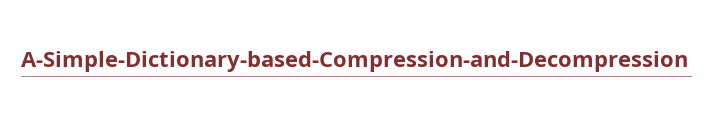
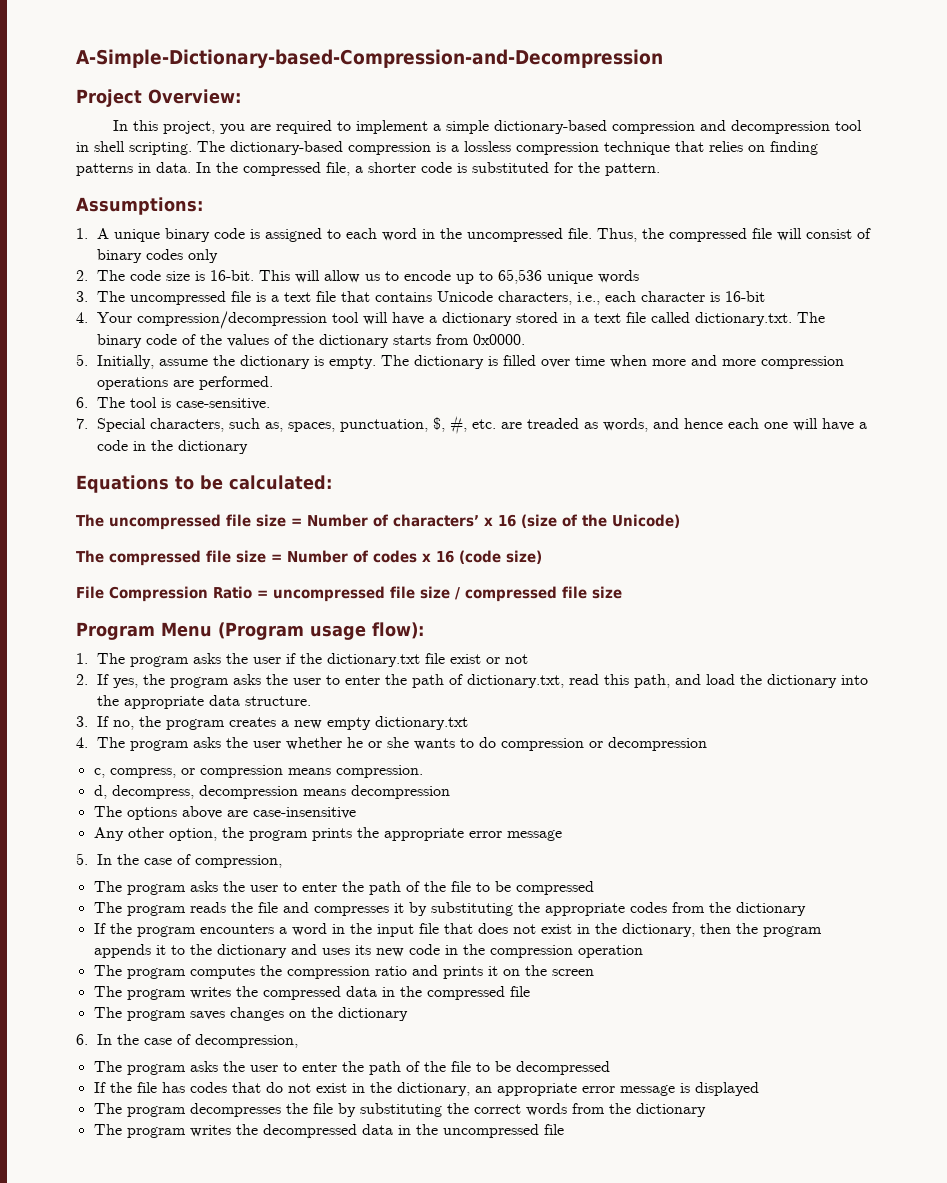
(688, 61) none -> [76,89,241,107] [113,120,863,134] [76,141,818,155] [76,162,660,176] [76,197,203,215] [76,228,872,242] [97,249,219,263] [76,269,640,284] [76,291,766,305] [76,311,826,329] [97,334,526,348] [76,354,845,369] [97,376,274,390] [76,397,271,410] [76,415,868,435] [97,440,249,454] [76,475,332,493] [76,514,680,530] [76,550,542,566] [76,586,622,602] [76,622,424,640] [76,653,529,667] [76,674,869,688] [97,695,312,709] [76,716,469,730] [76,737,708,751] [93,765,423,778] [93,785,450,799] [93,806,356,820] [93,827,562,841] [76,853,283,868] [93,881,594,895] [93,902,806,916] [93,923,822,937] [93,944,643,958] [93,965,594,979] [93,986,530,1000] [93,1007,408,1021] [76,1034,299,1048] [93,1061,610,1075] [93,1082,759,1096] [93,1103,706,1117] [93,1124,564,1138] // Project Overview: // In this project, you are required to implement a simple dictionary-based compression and decompression tool in shell scripting. The dictionary-based compression is a lossless compression technique that relies on finding patterns in data. In the compressed file, a shorter code is substituted for the pattern. // Assumptions: // 1. A unique binary code is assigned to each word in the uncompressed file. Thus, the compressed file will consist of binary codes only // 2. The code size is 16-bit. This will allow us to encode up to 65,536 unique words // 3. The uncompressed file is a text file that contains Unicode characters, i.e., each character is 16-bit // 4. Your compression/decompression tool will have a dictionary stored in a text file called dictionary.txt. The binary code of the values of the dictionary starts from 0x0000. // 5. Initially, assume the dictionary is empty. The dictionary is filled over time when more and more compression operations are performed. // 6. The tool is case-sensitive. // 7. Special characters, such as, spaces, punctuation, $, #, etc. are treaded as words, and hence each one will have a code in the dictionary // Equations to be calculated: // The uncompressed file size = Number of characters’ x 16 (size of the Unicode) // The compressed file size = Number of codes x 16 (code size) // File Compression Ratio = uncompressed file size / compressed file size // Program Menu (Program usage flow): // 1. The program asks the user if the dictionary.txt file exist or not // 2. If yes, the program asks the user to enter the path of dictionary.txt, read this path, and load the dictionary into the appropriate data structure. // 3. If no, the program creates a new empty dictionary.txt // 4. The program asks the user whether he or she wants to do compression or decompression // c, compress, or compression means compression. // d, decompress, decompression means decompression // The options above are case-insensitive // Any other option, the program prints the appropriate error message // 5. In the case of compression, // The program asks the user to enter the path of the file to be compressed // The program reads the file and compresses it by substituting the appropriate codes from the dictionary // If the program encounters a word in the input file that does not exist in the dictionary, then the program appends it to the dictionary and uses its new code in the compression operation // The program computes the compression ratio and prints it on the screen // The program writes the compressed data in the compressed file // The program saves changes on the dictionary // 6. In the case of decompression, // The program asks the user to enter the path of the file to be decompressed // If the file has codes that do not exist in the dictionary, an appropriate error message is displayed // The program decompresses the file by substituting the correct words from the dictionary // The program writes the decompressed data in the uncompressed file

